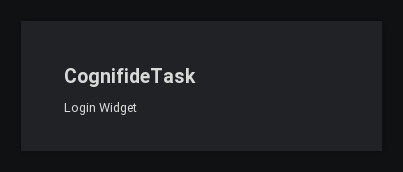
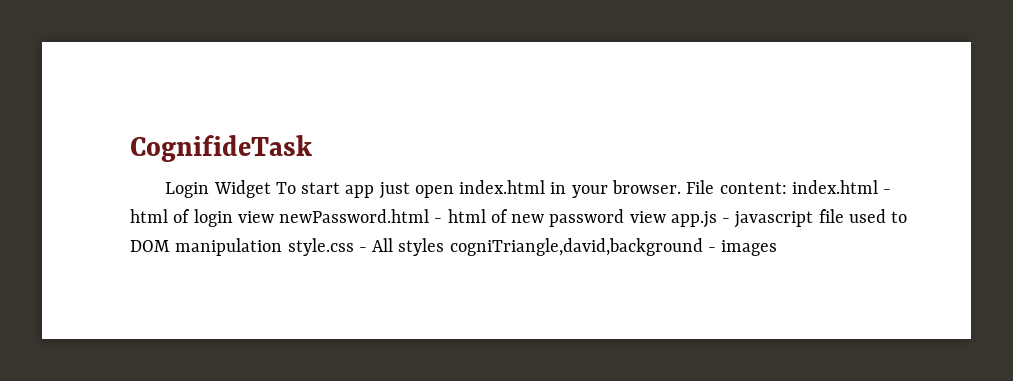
(138, 108) none -> [275,180,892,199] [130,209,908,228] [130,238,778,256] To start app just open index.html in your browser. File content: index.html - html of login view newPassword.html - html of new password view app.js - javascript file used to DOM manipulation style.css - All styles cogniTriangle,david,background - images

